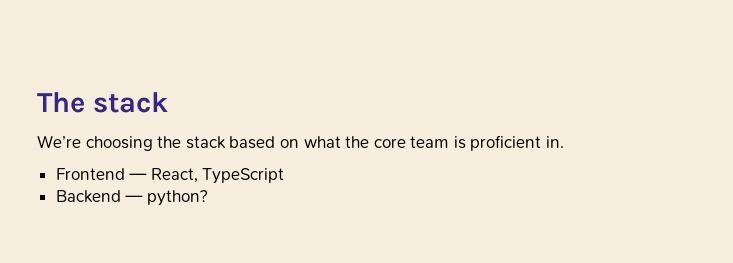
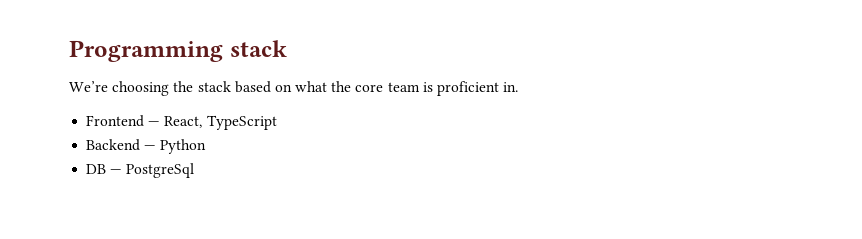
[37,92,85,113] The -> [69,40,223,62] Programming
[146,190,208,206] python? -> [160,139,207,154] [86,163,195,178] Python // DB — PostgreSql

